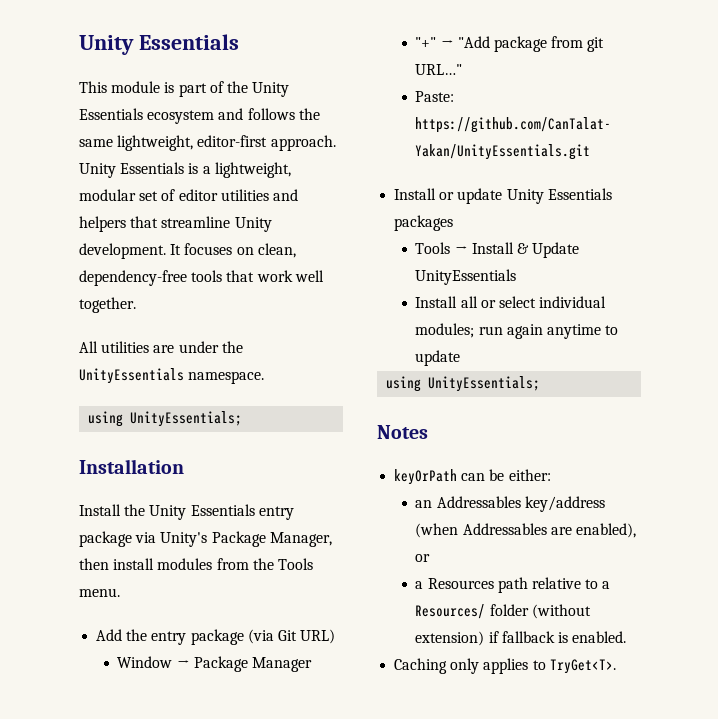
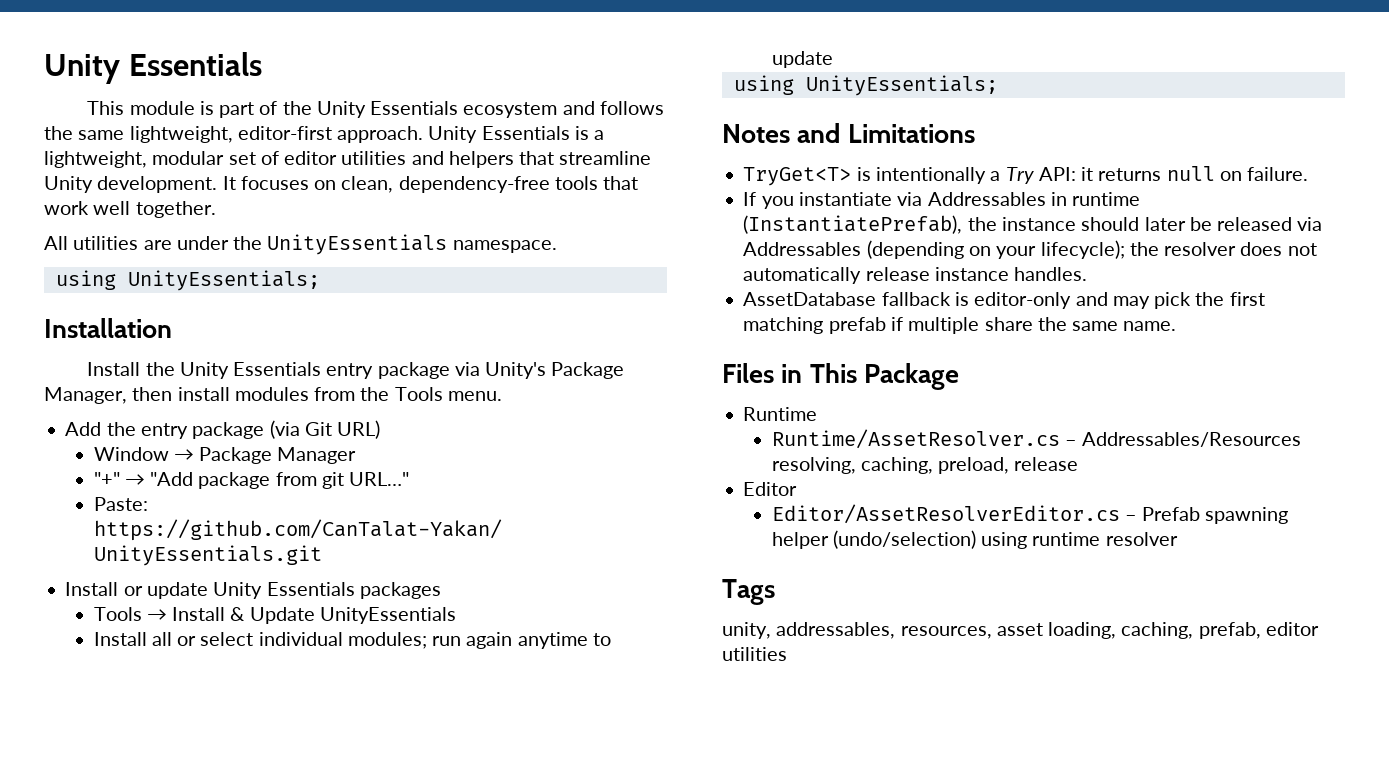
[394,469,551,485] [415,496,605,512] [415,523,637,538] [415,554,431,562] [415,577,611,593] [415,604,591,619] [415,631,627,646] [394,658,616,674] // keyOrPath can be either: // an Addressables key/address (when Addressables are enabled), or // a Resources path relative to a Resources/ folder (without extension) if fallback is enabled. // Caching only applies to TryGet<T>. -> [797,123,975,143] [743,166,1309,186] [743,192,1141,209] [743,215,1323,234] [743,240,1317,259] [743,267,1088,284] [743,292,1265,309] [743,317,1177,334] [722,363,959,390] [743,407,818,421] [771,429,1302,449] [771,457,1079,474] [743,482,798,496] [771,504,1289,524] [771,530,1178,549] [722,579,775,605] [722,622,1319,639] [722,647,787,661] and Limitations // TryGet<T> is intentionally a Try API: it returns null on failure. // If you instantiate via Addressables in runtime (InstantiatePrefab), the instance should later be released via Addressables (depending on your lifecycle); the resolver does not automatically release instance handles. // AssetDatabase fallback is editor-only and may pick the first matching prefab if multiple share the same name. // Files in This Package // Runtime // Runtime/AssetResolver.cs – Addressables/Resources resolving, caching, preload, release // Editor // Editor/AssetResolverEditor.cs – Prefab spawning helper (undo/selection) using runtime resolver // Tags // unity, addressables, resources, asset loading, caching, prefab, editor utilities

